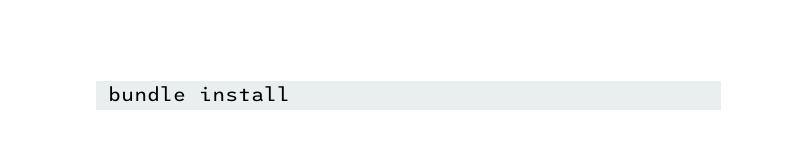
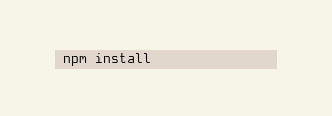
[108,86,186,102] bundle -> [62,56,87,66] npm

